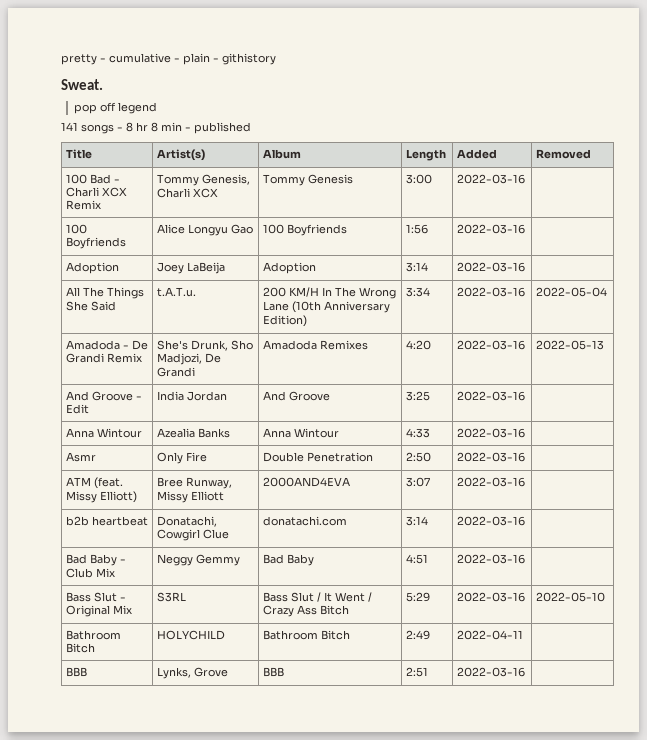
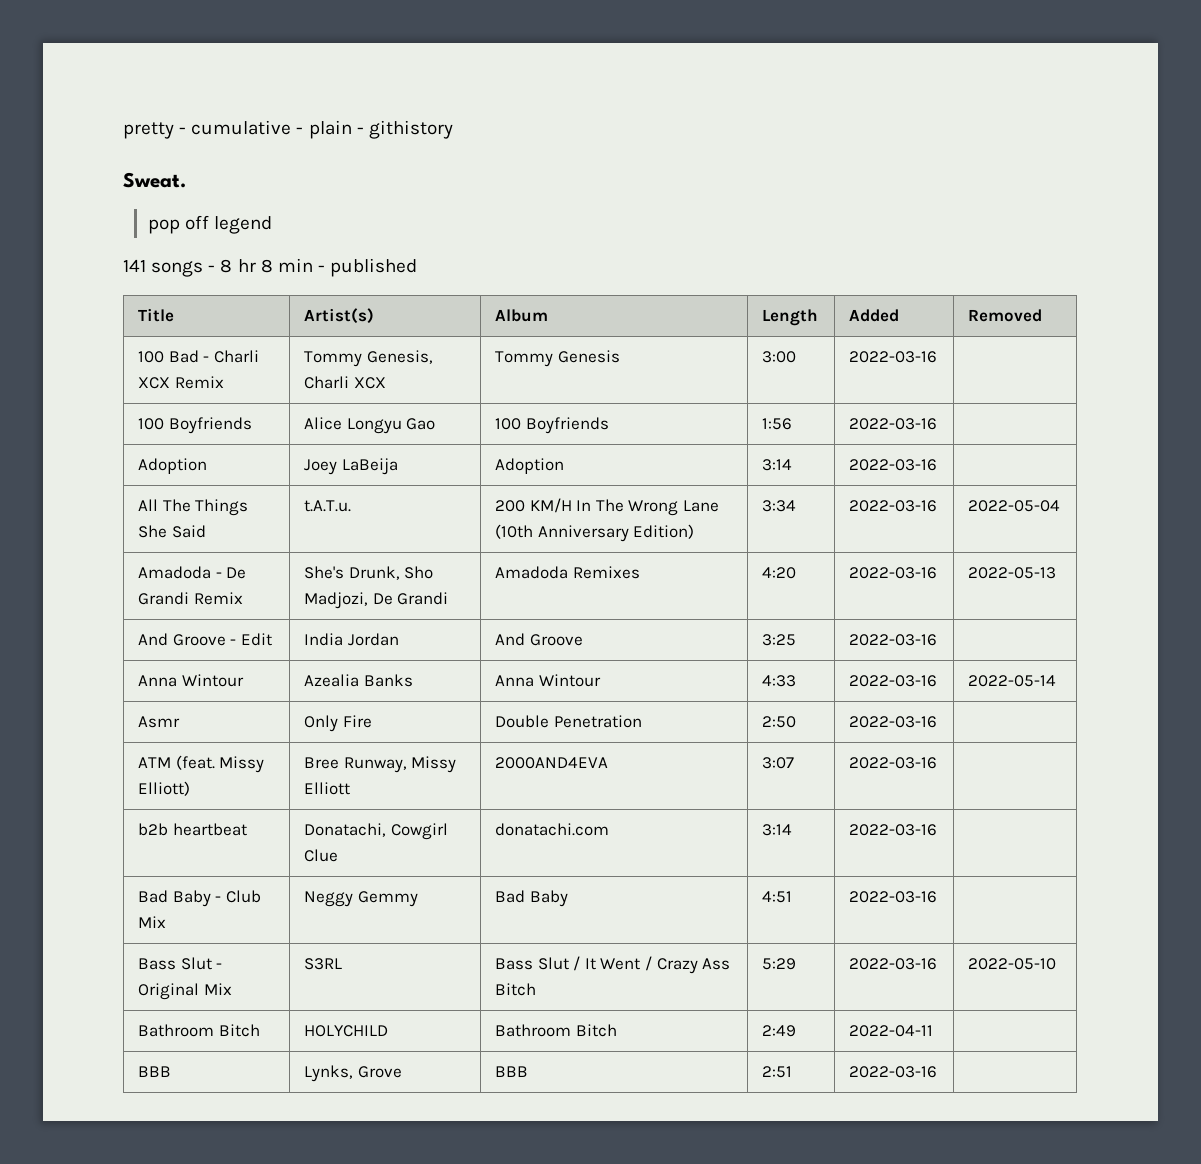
(525, 433) none -> [968,675,1057,687] 2022-05-14

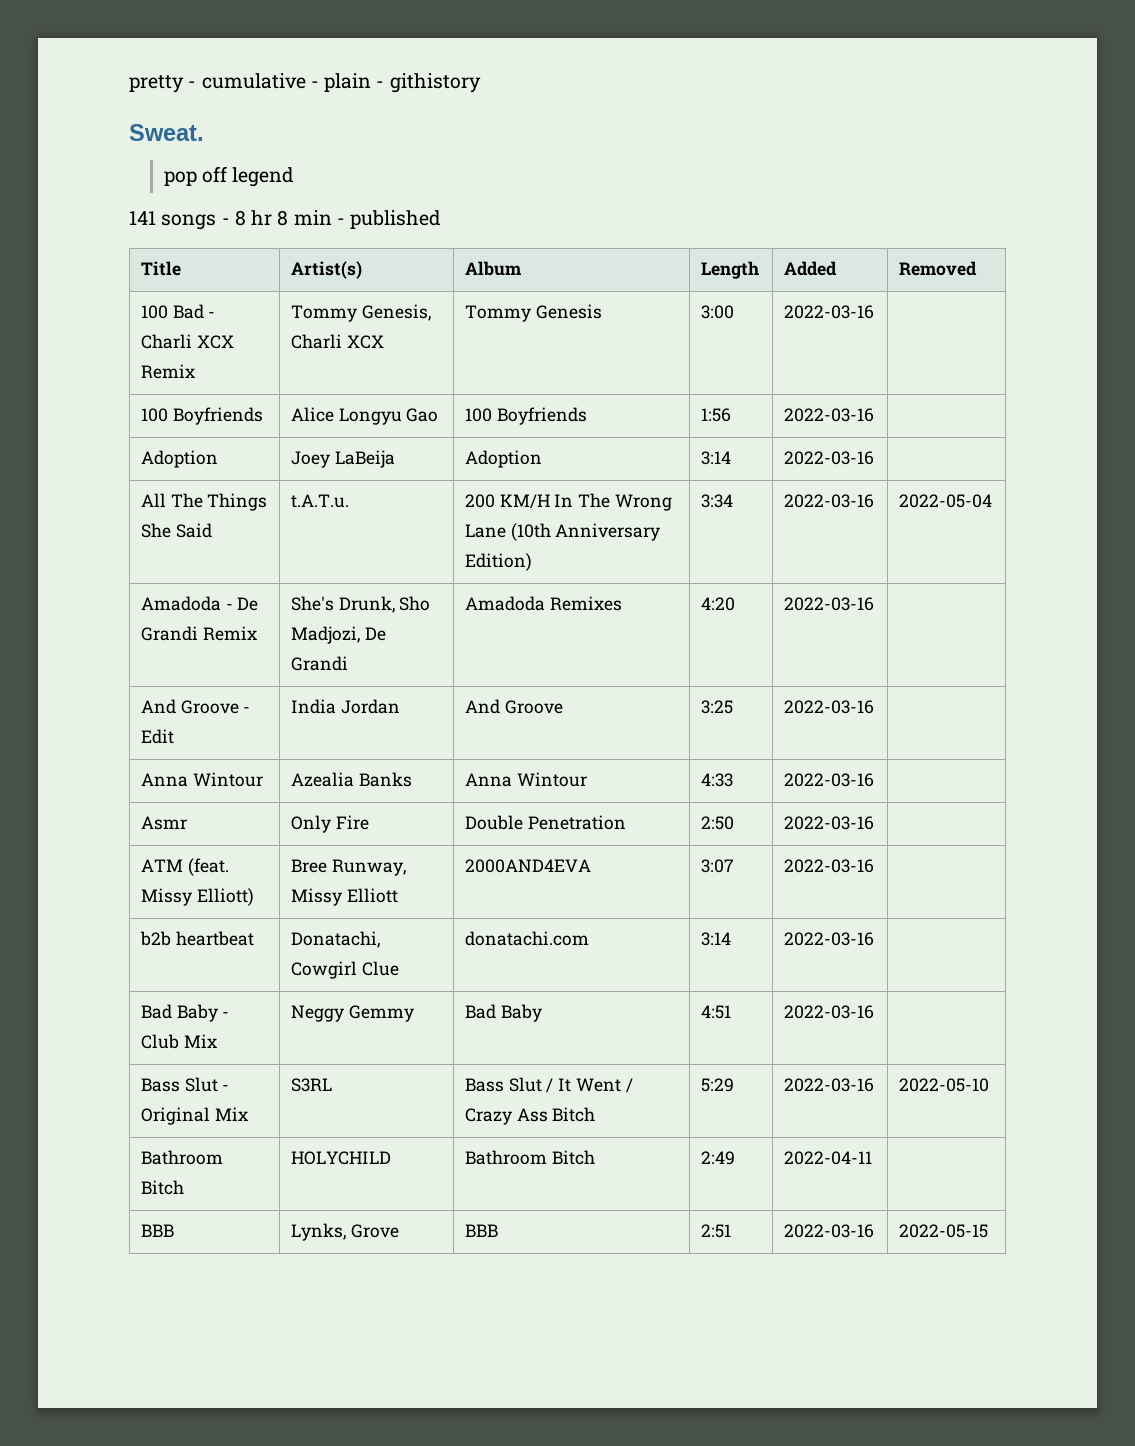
[968,567,1057,579] 2022-05-13 -> (874, 604) none
[968,675,1057,687] 2022-05-14 -> (874, 780) none
(938, 1072) none -> [898,1224,988,1238] 2022-05-15

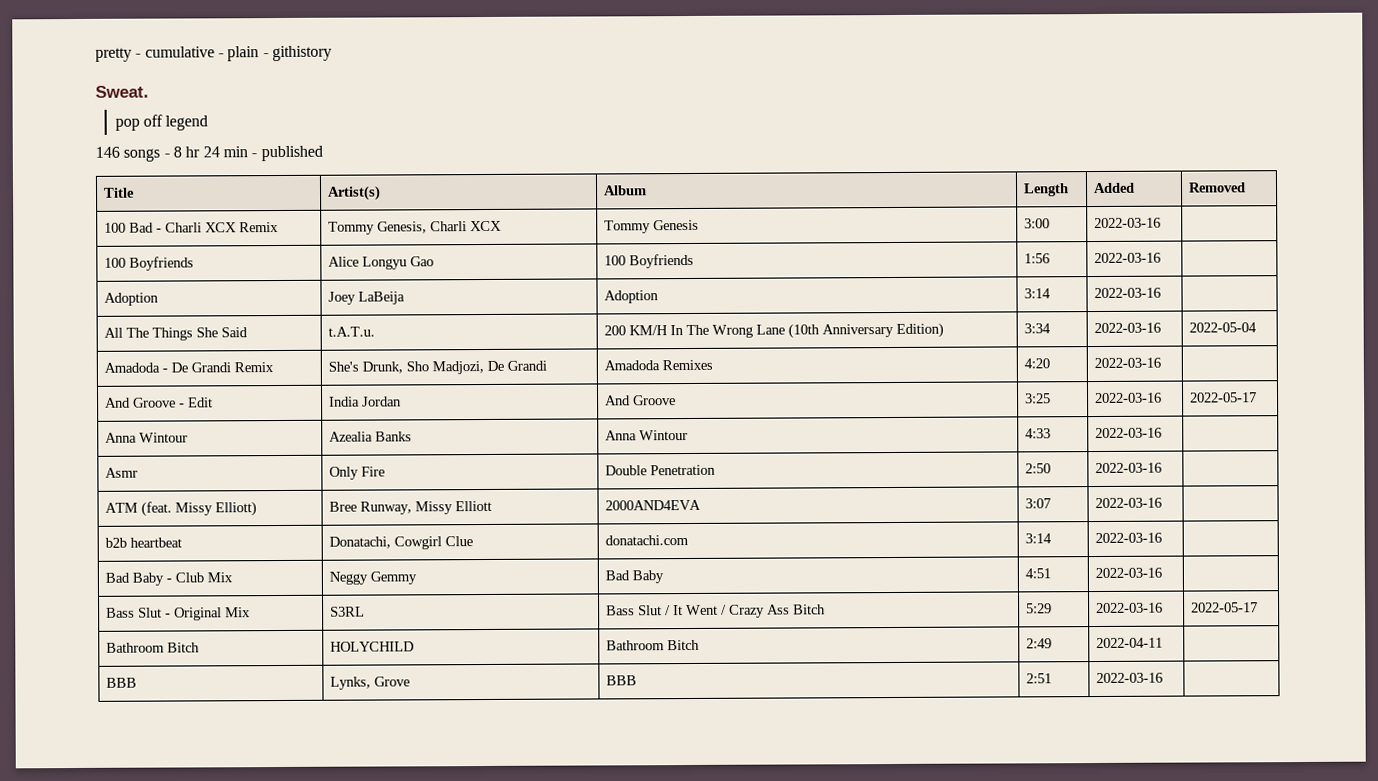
[129,211,156,225] 141 -> [95,146,120,158] 146
[277,210,289,226] 8 -> [202,146,220,158] 24
(874, 707) none -> [1189,392,1257,403] 2022-05-17
[898,1078,989,1092] 2022-05-10 -> [1190,602,1258,613] 2022-05-17
[898,1224,988,1238] 2022-05-15 -> (1163, 678) none

